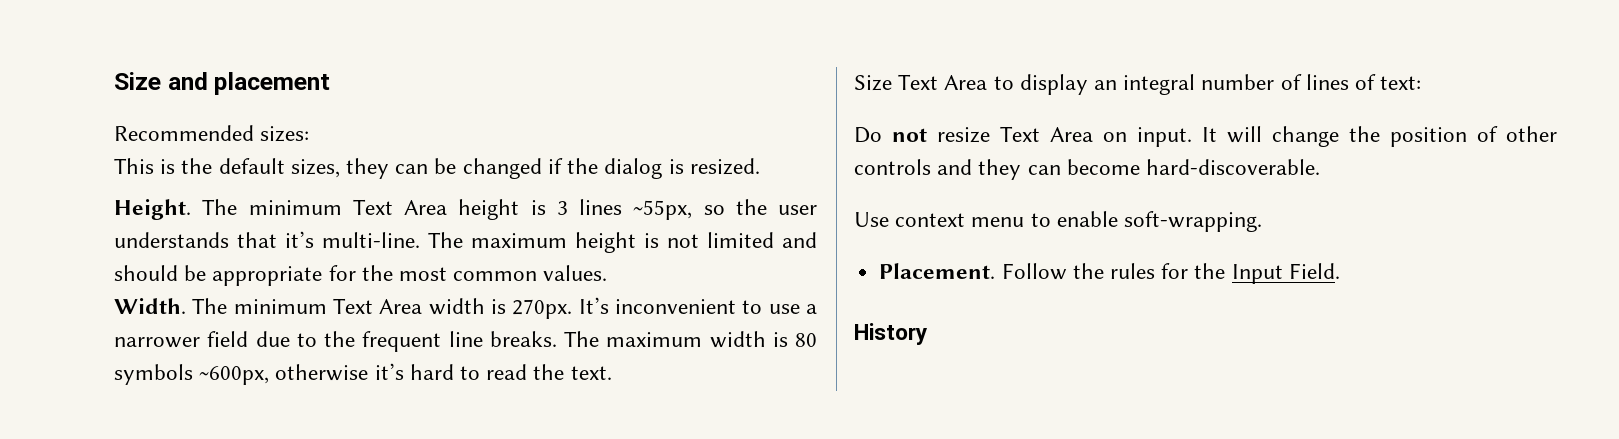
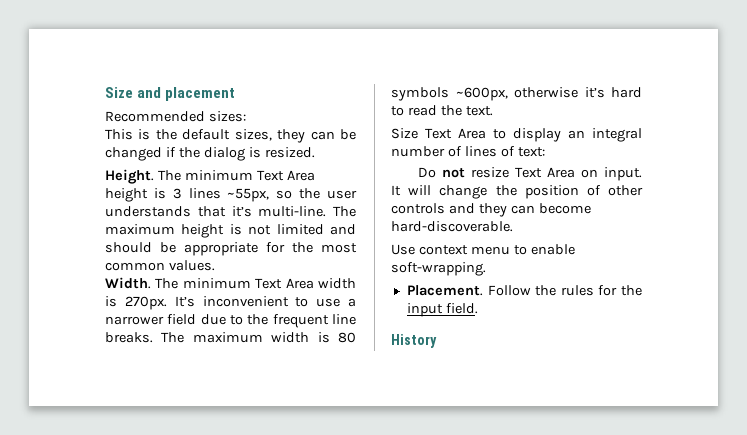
[1231,263,1340,284] Input Field. -> [406,303,478,317] input field.

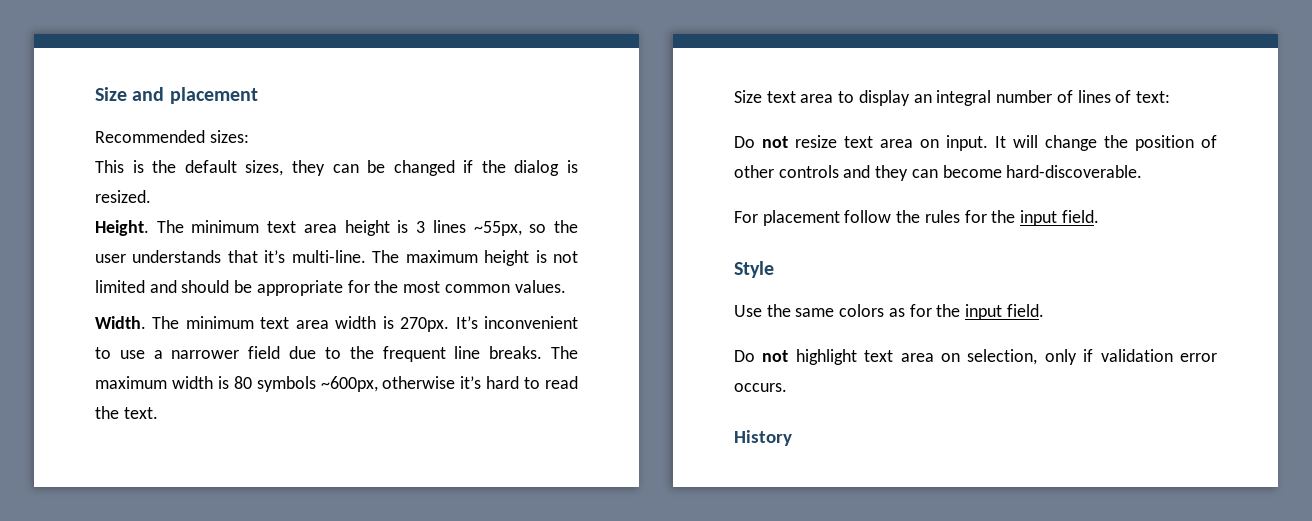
[256,170,315,181] Text Area -> [267,221,337,233] text area
[255,278,314,289] Text Area -> [260,317,329,329] text area
[425,128,486,139] Text Area -> [766,91,834,103] text area
[515,167,576,178] Text Area -> [844,136,913,148] text area
[391,244,575,255] [391,262,486,276] [406,285,531,296] Use context menu to enable soft-wrapping. // Placement. Follow -> [734,210,892,226] For placement follow
(478, 308) none -> [734,261,774,278] [734,304,1044,320] [734,349,1217,365] [734,383,787,392] // Style // Use the same colors as for the input field. // Do not highlight text area on selection, only if validation error occurs.

